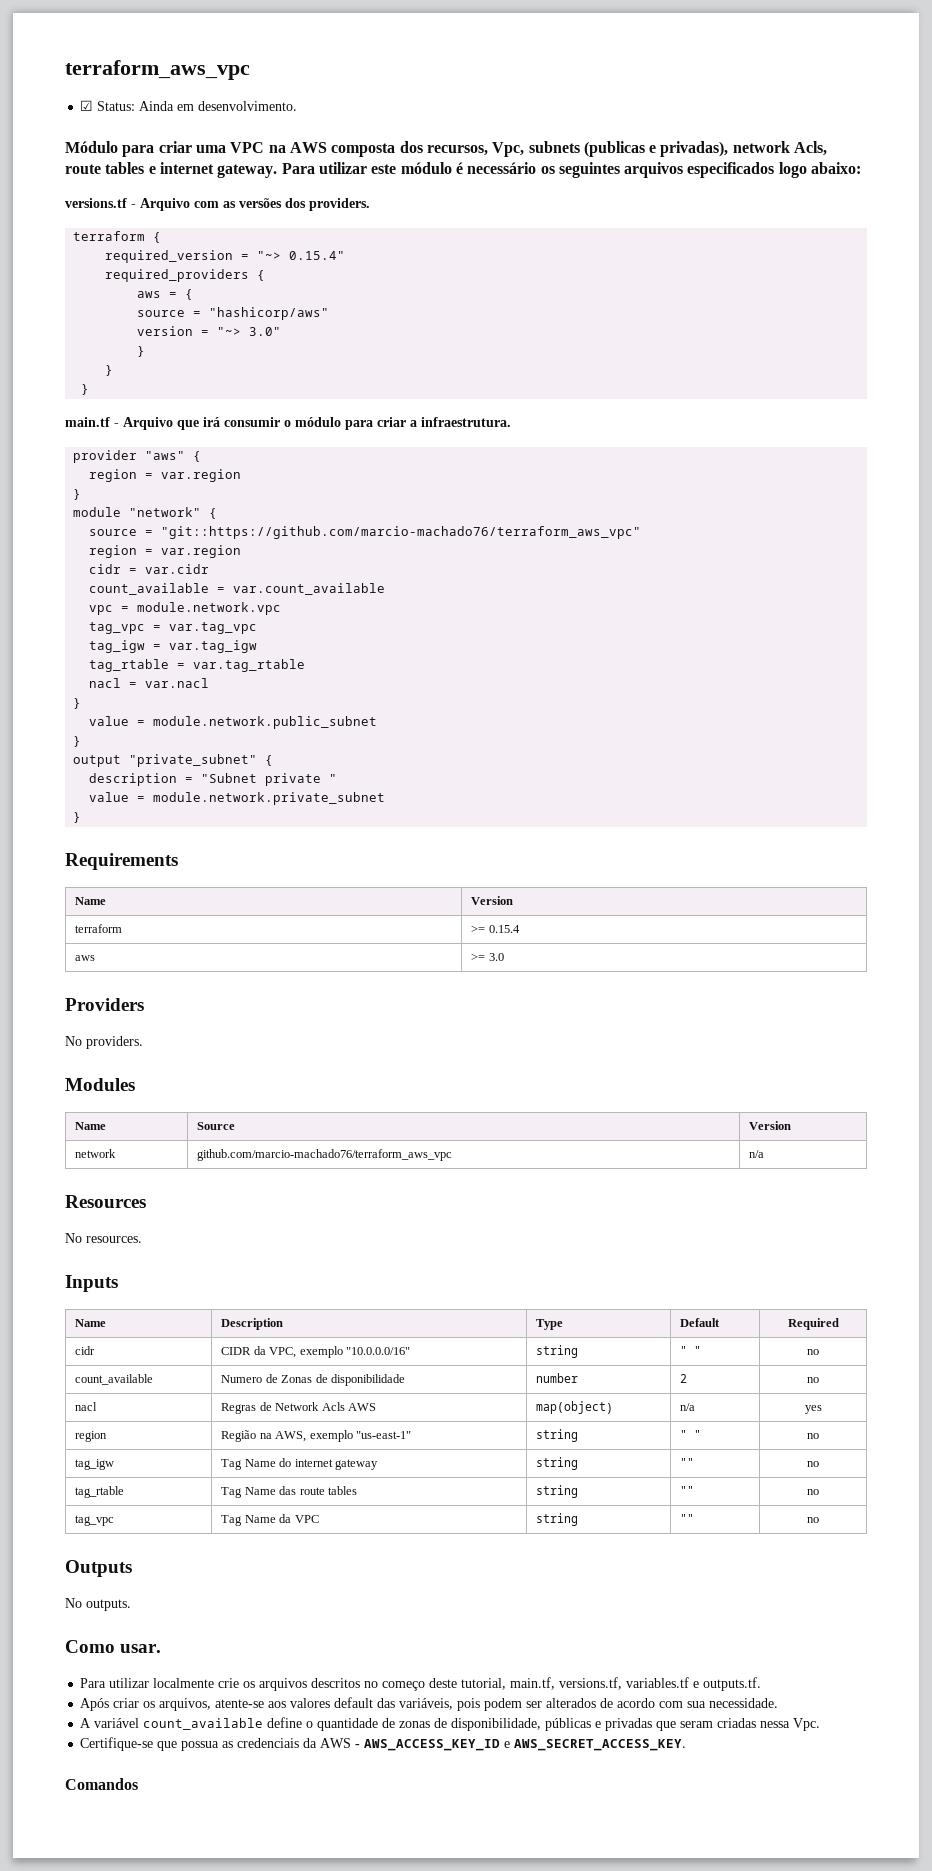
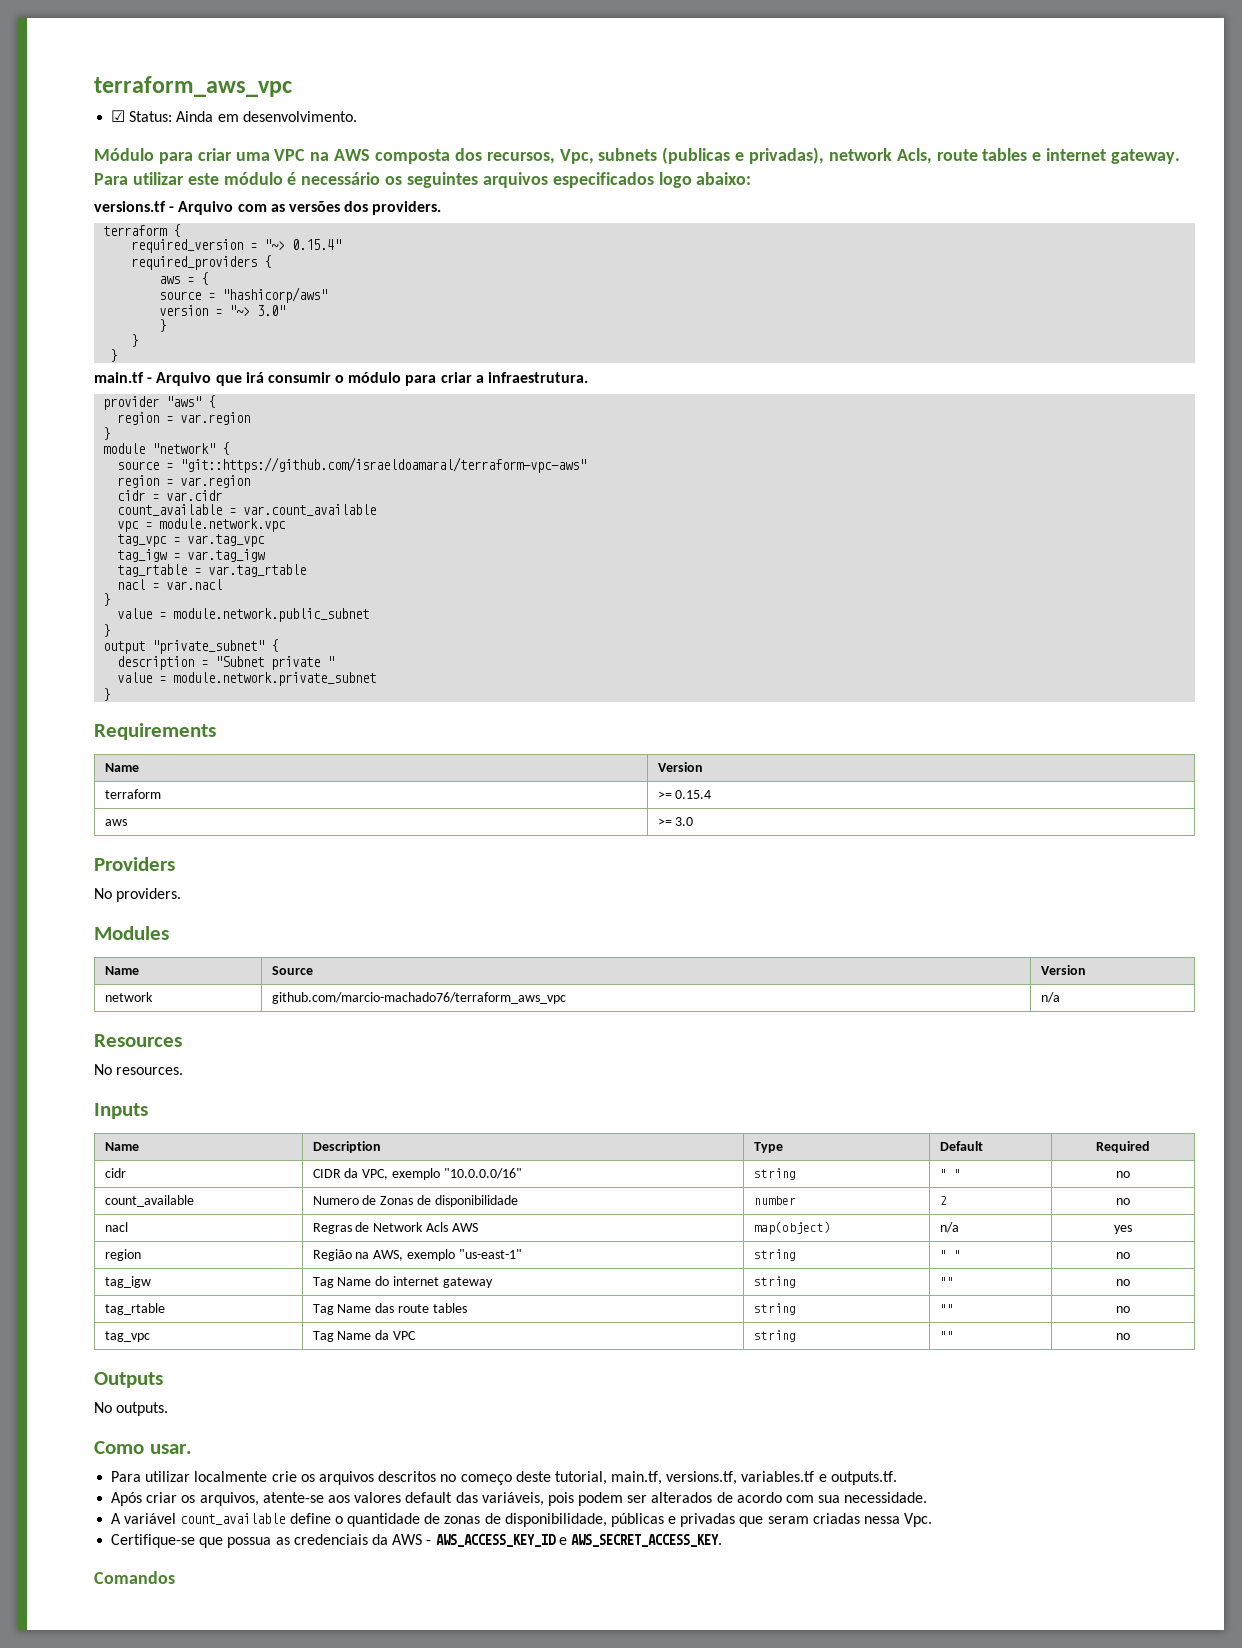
[161,526,642,539] "git::https://github.com/marcio-machado76/terraform_aws_vpc" -> [180,457,587,473] "git::https://github.com/israeldoamaral/terraform-vpc-aws"

